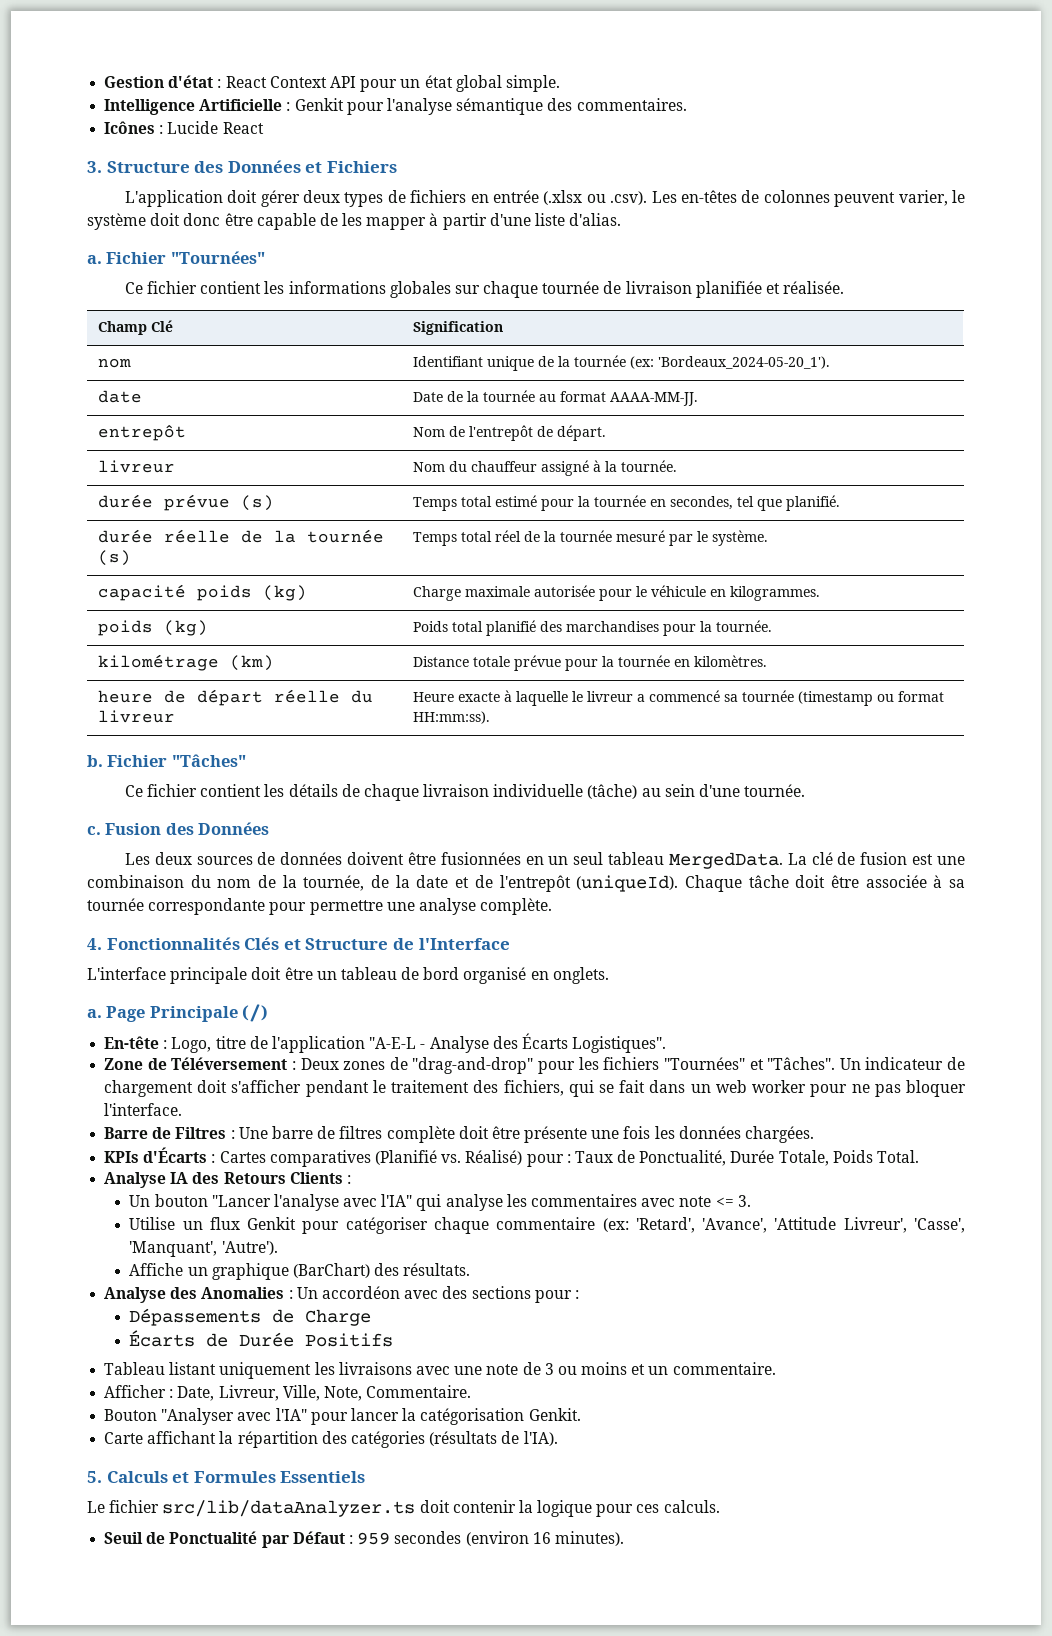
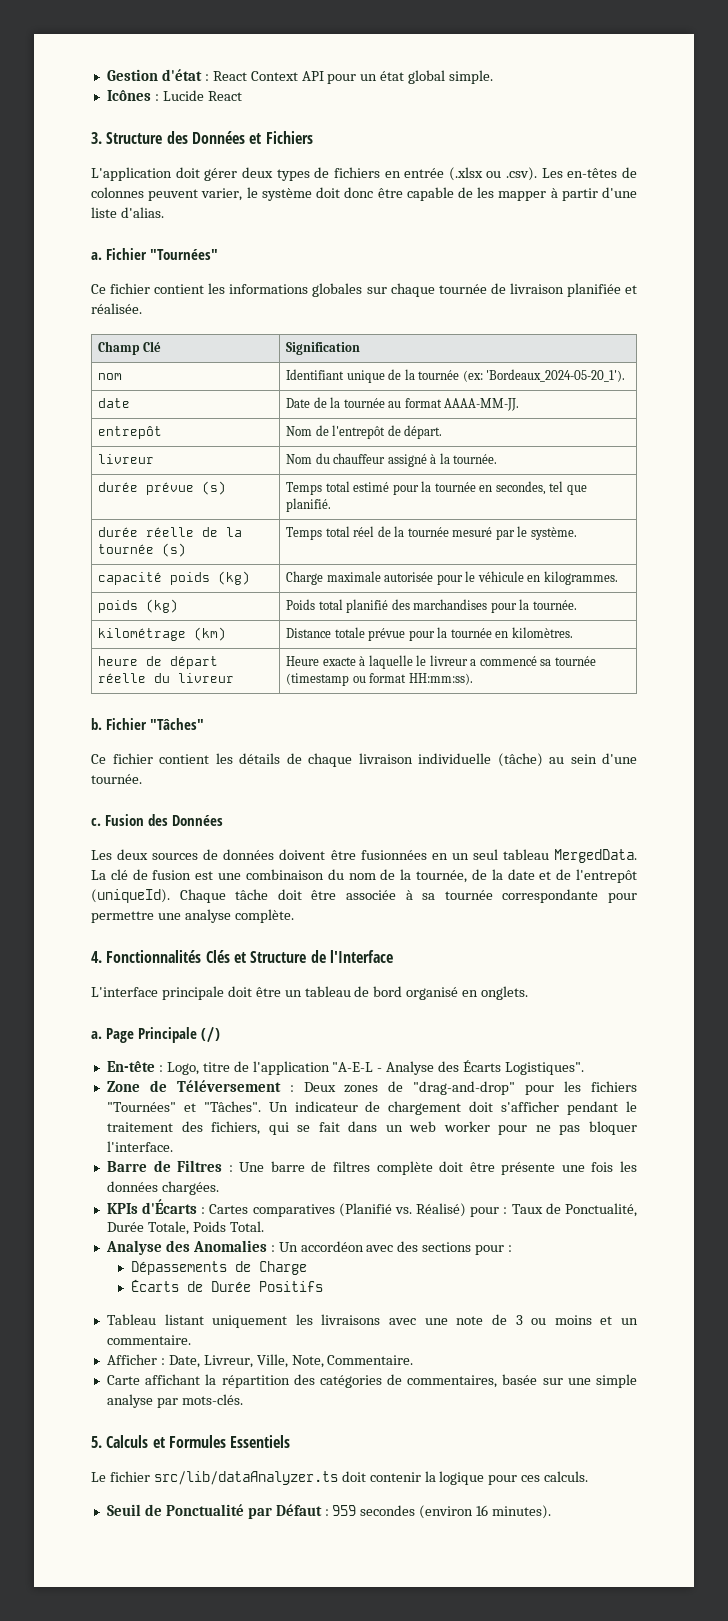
[104,98,687,115] // Intelligence Artificielle : Genkit pour l'analyse sémantique des commentaires. -> (494, 77) none
[104,1172,351,1188] [129,1194,751,1211] [129,1217,965,1234] [129,1241,278,1257] [129,1263,471,1280] // Analyse IA des Retours Clients : // Un bouton "Lancer l'analyse avec l'IA" qui analyse les commentaires avec note <= 3. // Utilise un flux Genkit pour catégoriser chaque commentaire (ex: 'Retard', 'Avance', 'Attitude Livreur', 'Casse', 'Manquant', 'Autre'). // Affiche un graphique (BarChart) des résultats. -> (264, 1226) none
[104,1408,581,1425] // Bouton "Analyser avec l'IA" pour lancer la catégorisation Genkit. -> (414, 1360) none
[429,1431,558,1446] (résultats de l'IA). -> [387,1374,637,1388] [106,1394,243,1408] de commentaires, basée sur une simple analyse par mots-clés.

